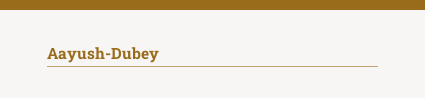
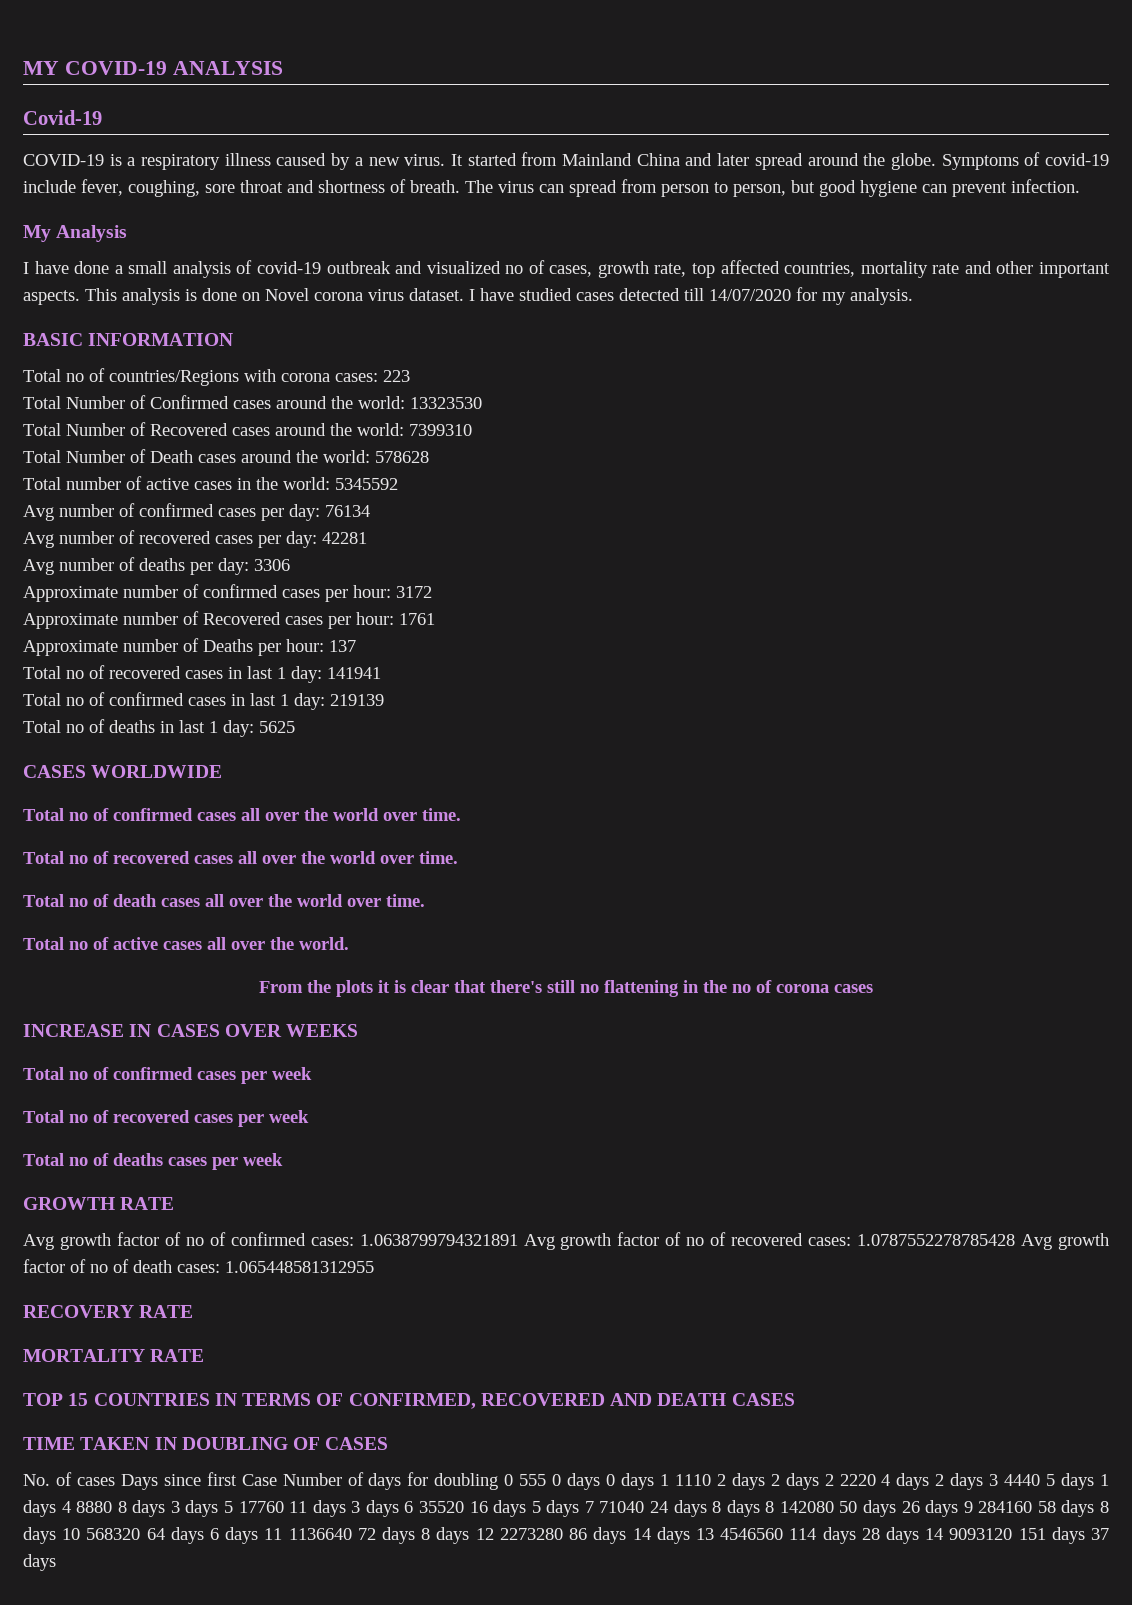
[47,47,159,63] Aayush-Dubey -> [23,61,283,75] [23,110,102,125] [23,152,1109,170] [23,179,1080,197] [23,225,128,242] [23,260,1111,278] [23,287,913,305] [23,333,234,346] [23,368,410,386] [23,395,482,409] [23,422,472,436] [23,449,429,463] [23,476,398,490] [23,503,370,521] [23,530,367,548] [23,557,290,575] [23,584,432,602] [23,611,435,629] [23,638,356,656] [23,665,381,683] [23,692,384,710] [23,719,295,737] [23,765,223,778] [23,808,461,821] [23,851,458,864] [23,894,425,907] [23,937,349,950] [259,980,873,997] [23,1024,359,1037] [23,1067,312,1084] [23,1110,309,1127] [23,1153,283,1170] [23,1197,175,1210] [23,1232,1109,1250] [23,1259,374,1273] [23,1305,194,1318] [23,1349,205,1362] [23,1393,795,1409] [23,1437,389,1450] [23,1472,1110,1490] [23,1500,1109,1517] [23,1527,1110,1544] [23,1554,56,1571] MY COVID-19 ANALYSIS // Covid-19 // COVID-19 is a respiratory illness caused by a new virus. It started from Mainland China and later spread around the globe. Symptoms of covid-19 include fever, coughing, sore throat and shortness of breath. The virus can spread from person to person, but good hygiene can prevent infection. // My Analysis // I have done a small analysis of covid-19 outbreak and visualized no of cases, growth rate, top affected countries, mortality rate and other important aspects. This analysis is done on Novel corona virus dataset. I have studied cases detected till 14/07/2020 for my analysis. // BASIC INFORMATION // Total no of countries/Regions with corona cases: 223 // Total Number of Confirmed cases around the world: 13323530 // Total Number of Recovered cases around the world: 7399310 // Total Number of Death cases around the world: 578628 // Total number of active cases in the world: 5345592 // Avg number of confirmed cases per day: 76134 // Avg number of recovered cases per day: 42281 // Avg number of deaths per day: 3306 // Approximate number of confirmed cases per hour: 3172 // Approximate number of Recovered cases per hour: 1761 // Approximate number of Deaths per hour: 137 // Total no of recovered cases in last 1 day: 141941 // Total no of confirmed cases in last 1 day: 219139 // Total no of deaths in last 1 day: 5625 // CASES WORLDWIDE // Total no of confirmed cases all over the world over time. // Total no of recovered cases all over the world over time. // Total no of death cases all over the world over time. // Total no of active cases all over the world. // From the plots it is clear that there's still no flattening in the no of corona cases // INCREASE IN CASES OVER WEEKS // Total no of confirmed cases per week // Total no of recovered cases per week // Total no of deaths cases per week // GROWTH RATE // Avg growth factor of no of confirmed cases: 1.0638799794321891 Avg growth factor of no of recovered cases: 1.0787552278785428 Avg growth factor of no of death cases: 1.065448581312955 // RECOVERY RATE // MORTALITY RATE // TOP 15 COUNTRIES IN TERMS OF CONFIRMED, RECOVERED AND DEATH CASES // TIME TAKEN IN DOUBLING OF CASES // No. of cases Days since first Case Number of days for doubling 0 555 0 days 0 days 1 1110 2 days 2 days 2 2220 4 days 2 days 3 4440 5 days 1 days 4 8880 8 days 3 days 5 17760 11 days 3 days 6 35520 16 days 5 days 7 71040 24 days 8 days 8 142080 50 days 26 days 9 284160 58 days 8 days 10 568320 64 days 6 days 11 1136640 72 days 8 days 12 2273280 86 days 14 days 13 4546560 114 days 28 days 14 9093120 151 days 37 days

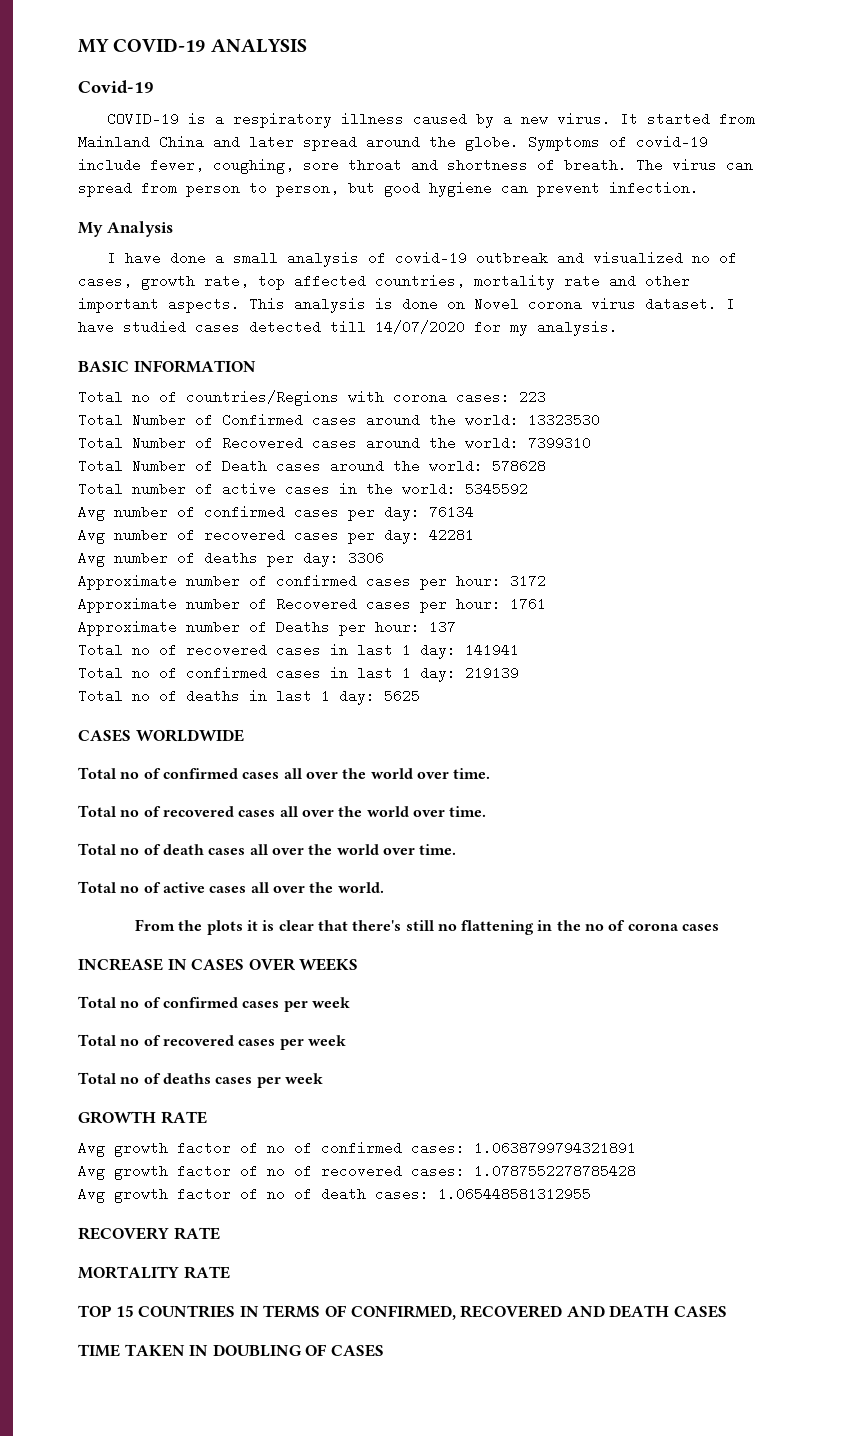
(518, 1240) none -> (636, 1148) //
(1016, 1240) none -> (636, 1171) //
[23,1472,1110,1490] [23,1500,1109,1517] [23,1527,1110,1544] [23,1554,56,1571] // No. of cases Days since first Case Number of days for doubling 0 555 0 days 0 days 1 1110 2 days 2 days 2 2220 4 days 2 days 3 4440 5 days 1 days 4 8880 8 days 3 days 5 17760 11 days 3 days 6 35520 16 days 5 days 7 71040 24 days 8 days 8 142080 50 days 26 days 9 284160 58 days 8 days 10 568320 64 days 6 days 11 1136640 72 days 8 days 12 2273280 86 days 14 days 13 4546560 114 days 28 days 14 9093120 151 days 37 days -> (384, 1350) none

